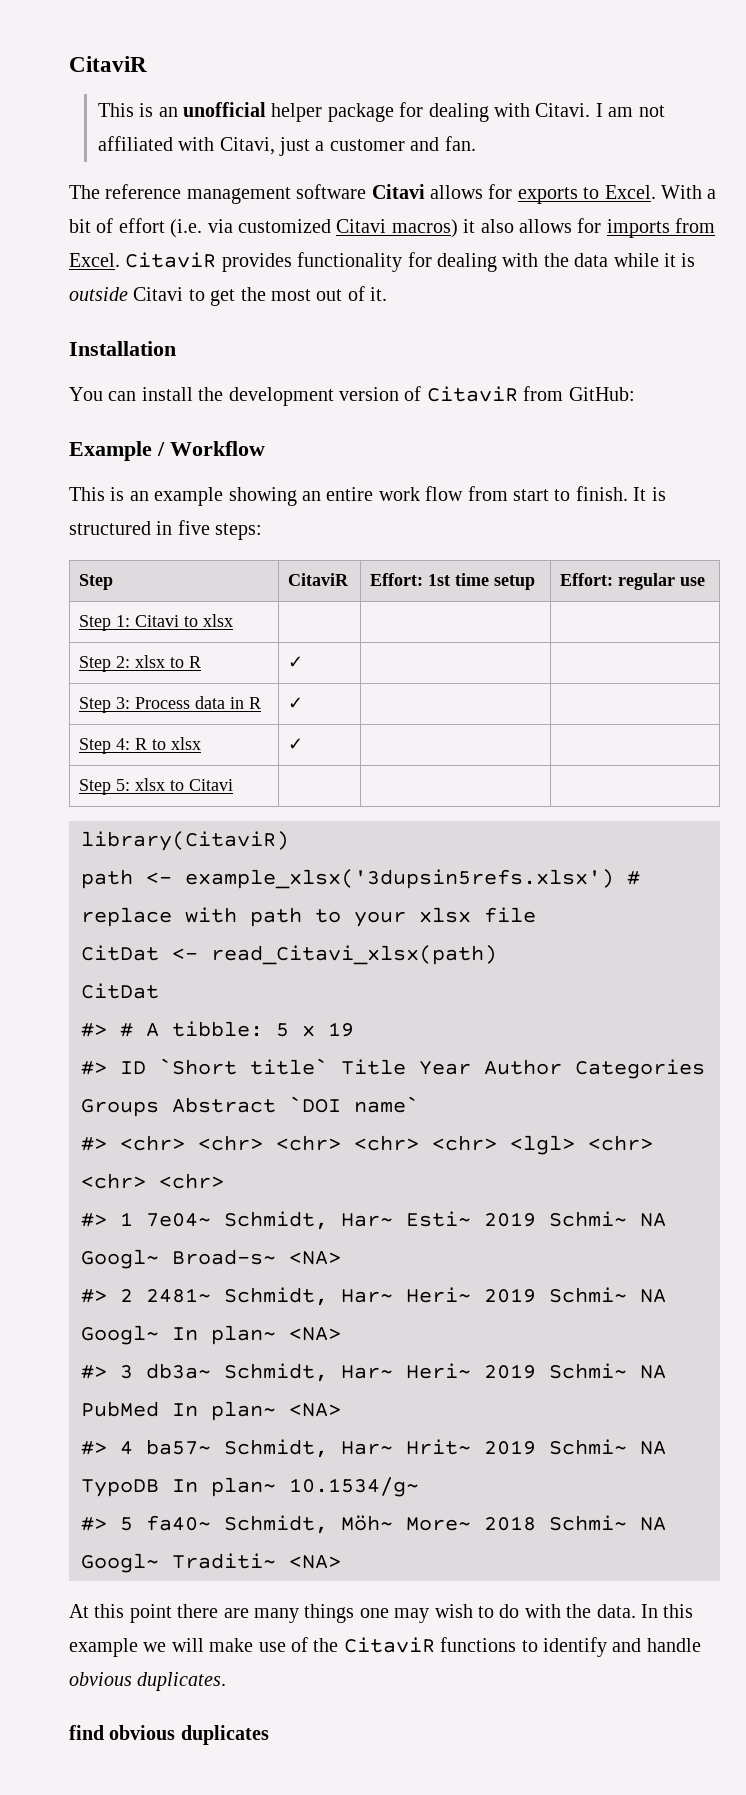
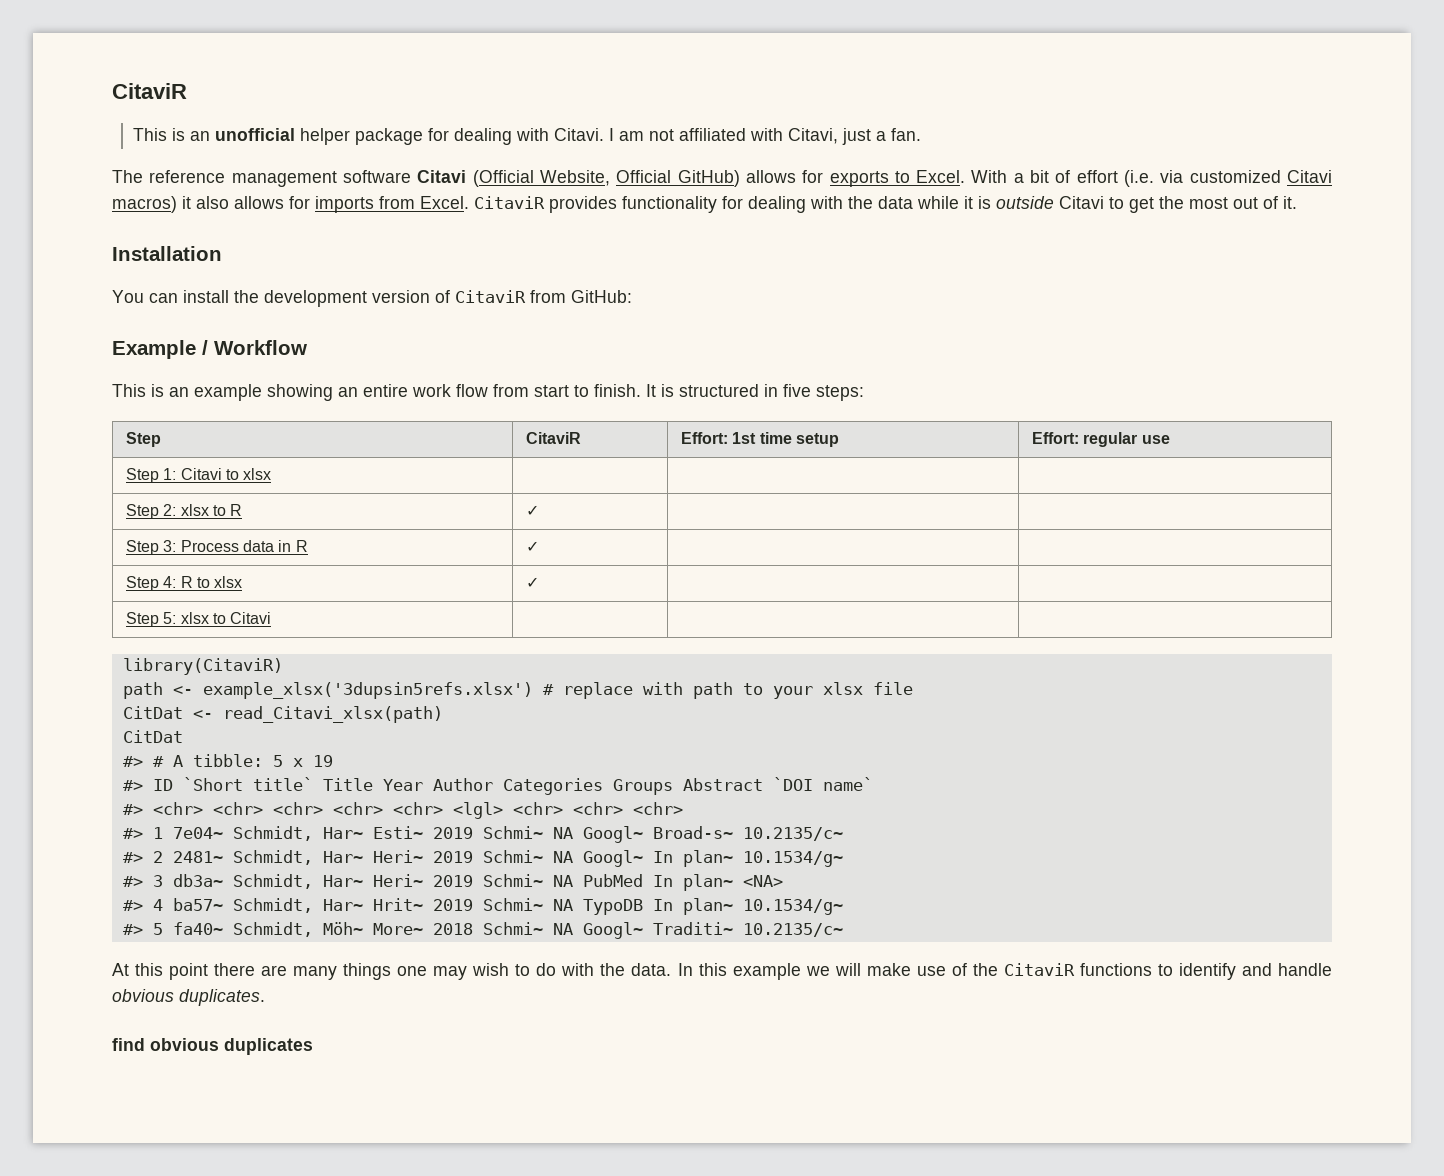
[329,137,440,151] customer and -> (886, 136) none
(425, 191) none -> [472,170,740,187] (Official Website, Official GitHub)
[289,1251,341,1265] <NA> -> [742,827,843,841] 10.2135/c~
[289,1327,341,1341] <NA> -> [742,851,843,867] 10.1534/g~
[289,1555,341,1569] <NA> -> [742,923,843,937] 10.2135/c~

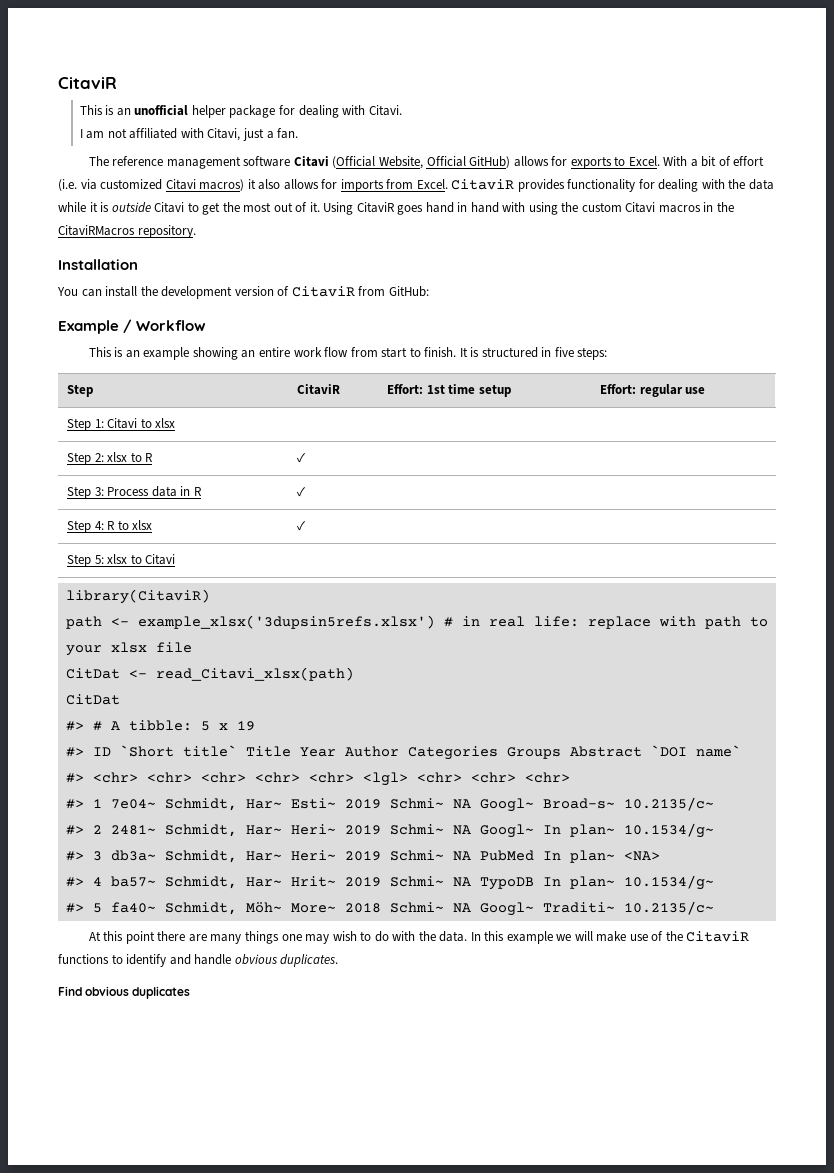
(604, 134) none -> (402, 110) //
(1297, 202) none -> [323,202,734,215] [58,225,196,238] Using CitaviR goes hand in hand with using the custom Citavi macros in the CitaviRMacros repository.
(554, 689) none -> [461,616,579,627] in real life:
[112,1038,145,1051] find -> [58,986,82,996] Find

